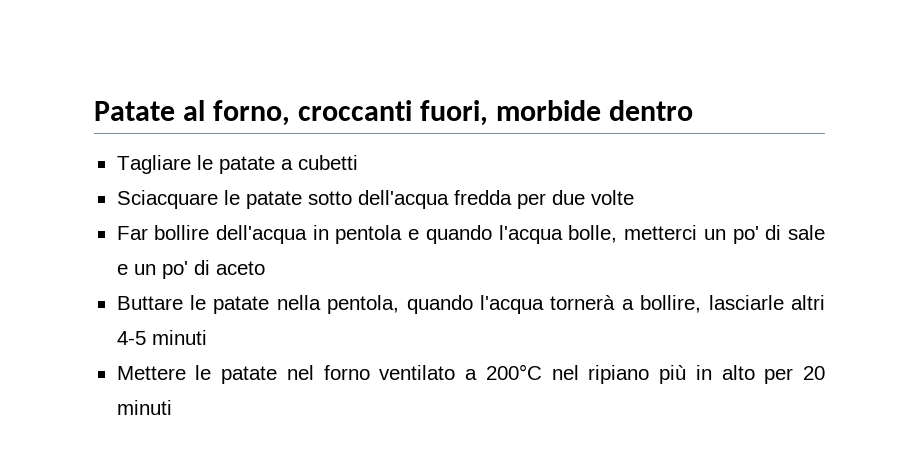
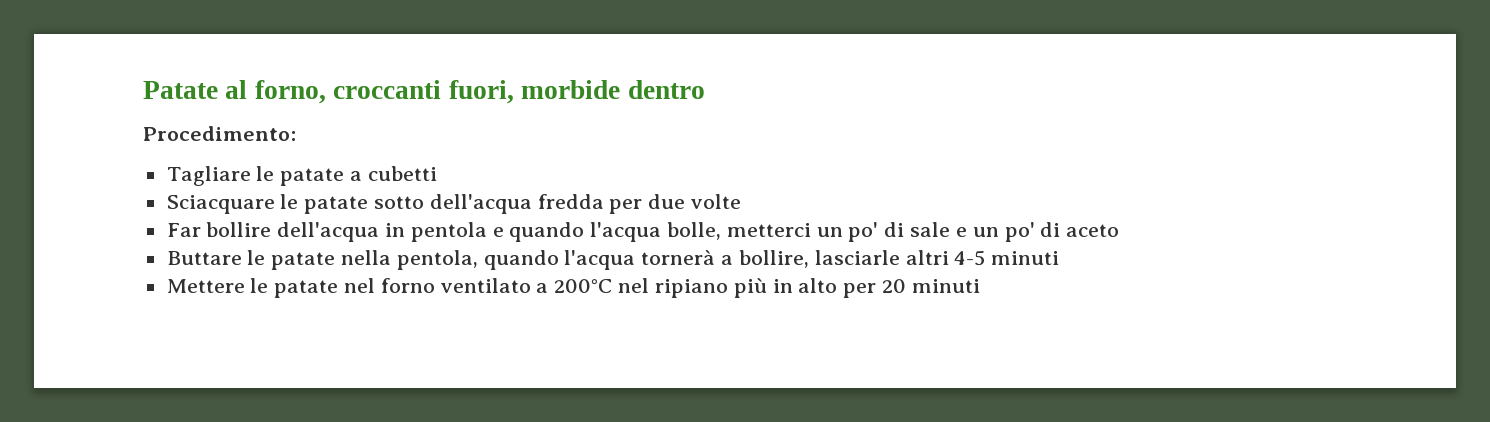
(693, 110) none -> [143,126,296,141] // Procedimento:

